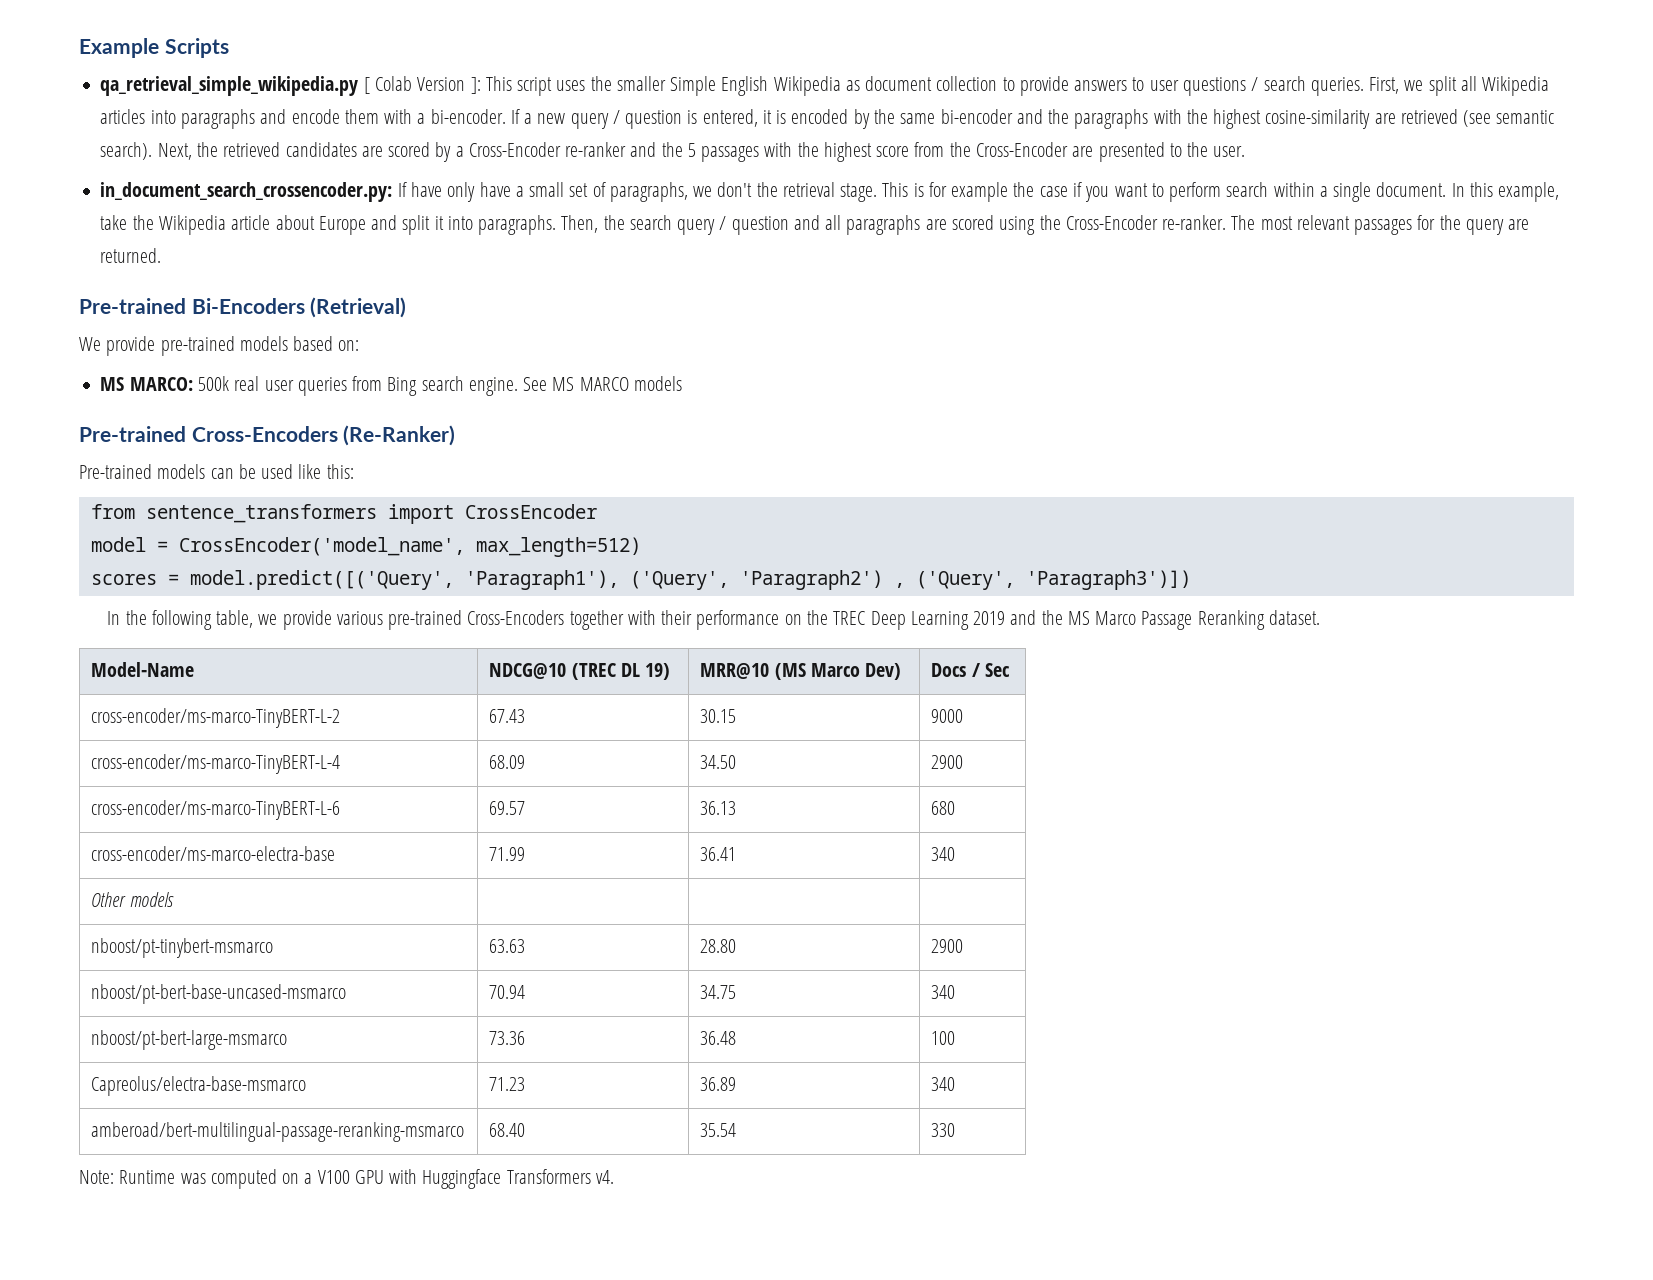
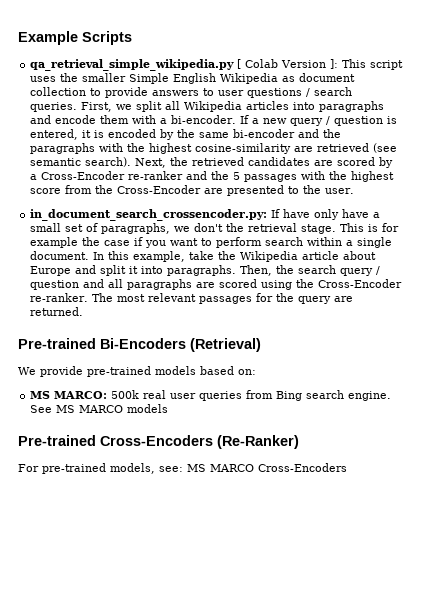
[79,464,354,479] [90,504,597,524] [90,537,641,557] [90,570,1191,590] [107,610,1320,630] [91,662,195,677] [489,663,671,680] [700,663,902,680] [931,663,1010,677] [91,708,341,728] [489,709,526,723] [700,709,737,723] [931,709,964,723] [91,754,341,774] [489,755,526,769] [700,755,737,769] [931,755,964,769] [91,800,341,820] [489,801,526,815] [700,801,737,815] [931,801,956,815] [91,846,336,861] [489,847,526,861] [700,847,737,861] [931,847,956,861] [91,892,174,907] [91,938,274,958] [489,939,526,953] [700,939,737,953] [931,939,964,953] [91,984,347,1004] [489,985,526,999] [700,985,737,999] [931,985,956,999] [91,1030,288,1050] [489,1031,526,1045] [700,1031,737,1045] [931,1031,956,1045] [91,1076,307,1096] [489,1077,526,1091] [700,1077,737,1091] [931,1077,956,1091] [91,1122,465,1142] [489,1123,526,1137] [700,1123,737,1137] [931,1123,956,1137] [79,1169,614,1189] Pre-trained models can be used like this: // from sentence_transformers import CrossEncoder // model = CrossEncoder('model_name', max_length=512) // scores = model.predict([('Query', 'Paragraph1'), ('Query', 'Paragraph2') , ('Query', 'Paragraph3')]) // In the following table, we provide various pre-trained Cross-Encoders together with their performance on the TREC Deep Learning 2019 and the MS Marco Passage Reranking dataset. // Model-Name | NDCG@10 (TREC DL 19) | MRR@10 (MS Marco Dev) | Docs / Sec // cross-encoder/ms-marco-TinyBERT-L-2 | 67.43 | 30.15 | 9000 // cross-encoder/ms-marco-TinyBERT-L-4 | 68.09 | 34.50 | 2900 // cross-encoder/ms-marco-TinyBERT-L-6 | 69.57 | 36.13 | 680 // cross-encoder/ms-marco-electra-base | 71.99 | 36.41 | 340 // Other models | | | // nboost/pt-tinybert-msmarco | 63.63 | 28.80 | 2900 // nboost/pt-bert-base-uncased-msmarco | 70.94 | 34.75 | 340 // nboost/pt-bert-large-msmarco | 73.36 | 36.48 | 100 // Capreolus/electra-base-msmarco | 71.23 | 36.89 | 340 // amberoad/bert-multilingual-passage-reranking-msmarco | 68.40 | 35.54 | 330 // Note: Runtime was computed on a V100 GPU with Huggingface Transformers v4. -> [18,463,347,474] For pre-trained models, see: MS MARCO Cross-Encoders

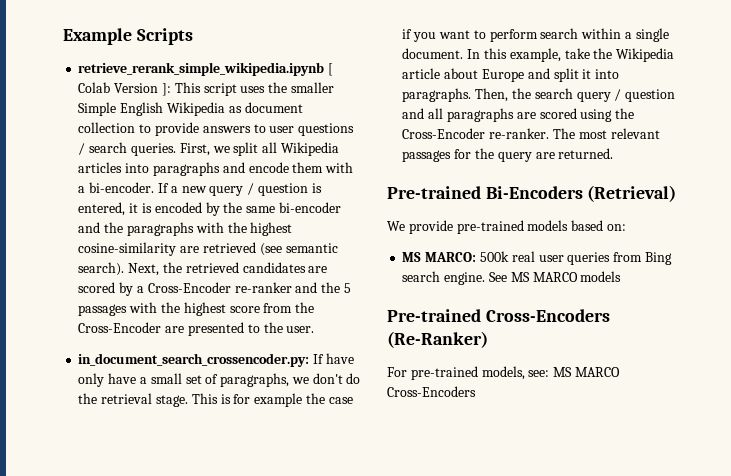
[30,59,235,71] qa_retrieval_simple_wikipedia.py -> [78,62,325,76] retrieve_rerank_simple_wikipedia.ipynb
(224, 227) none -> [346,373,361,384] do

